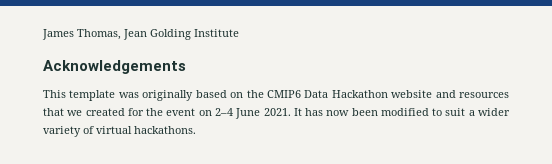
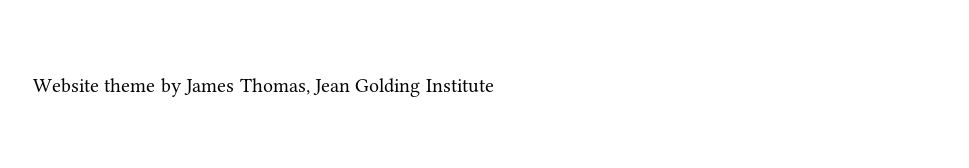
(42, 34) none -> [33,78,182,97] Website theme by
[43,60,186,74] [43,90,510,101] [43,108,510,119] [43,126,196,137] // Acknowledgements // This template was originally based on the CMIP6 Data Hackathon website and resources that we created for the event on 2–4 June 2021. It has now been modified to suit a wider variety of virtual hackathons. -> (494, 86) none

